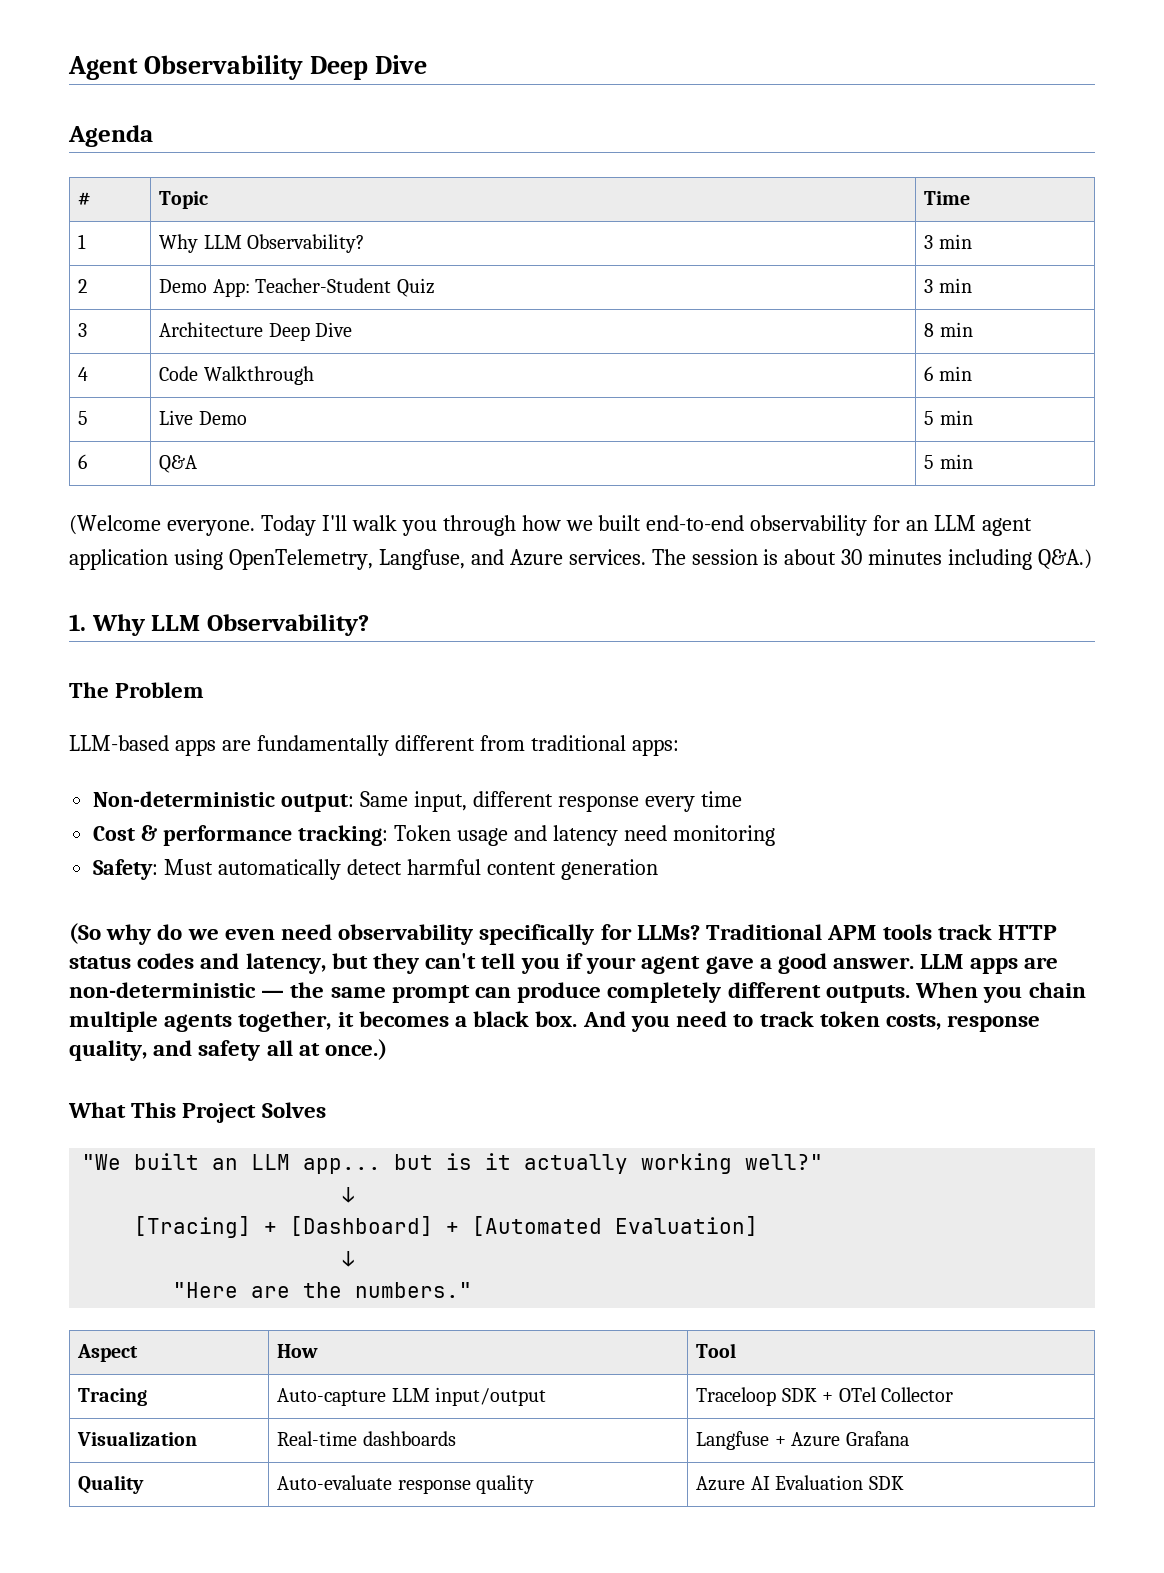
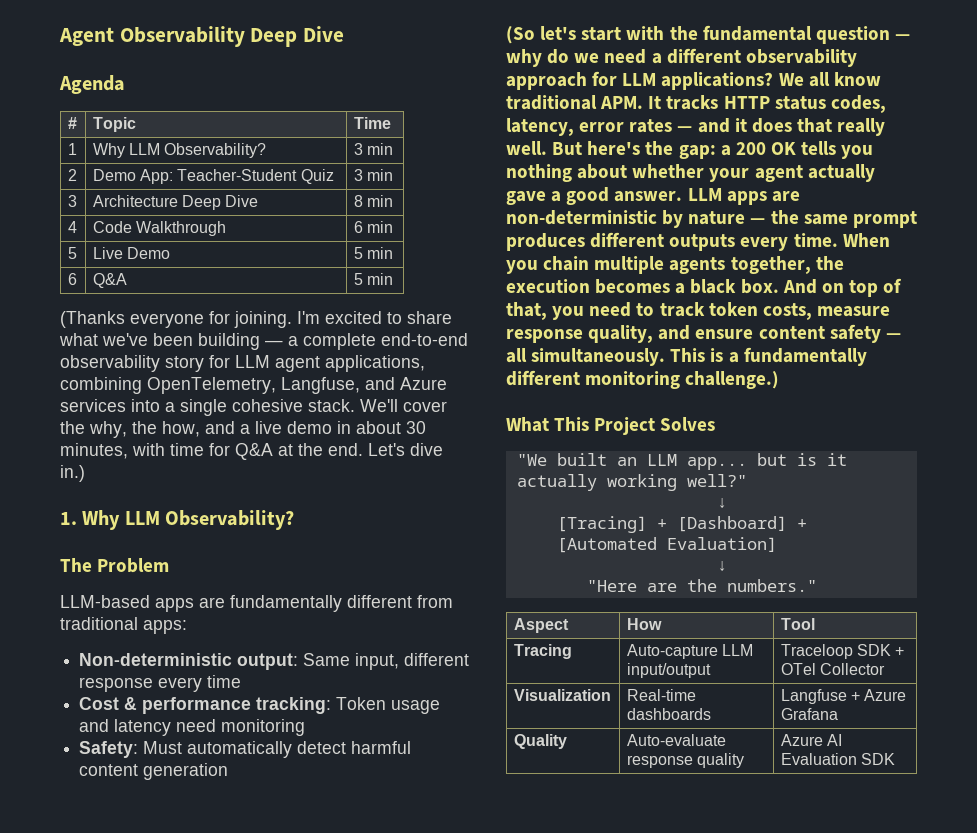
[69,515,1033,536] [69,549,1093,570] (Welcome everyone. Today I'll walk you through how we built end-to-end observability for an LLM agent application using OpenTelemetry, Langfuse, and Azure services. The session is about 30 minutes including Q&A.) -> [60,311,452,328] [59,333,468,350] [60,355,425,372] [60,377,447,394] [60,399,447,416] [60,421,426,438] [60,443,443,460] [60,465,85,482] (Thanks everyone for joining. I'm excited to share what we've been building — a complete end-to-end observability story for LLM agent applications, combining OpenTelemetry, Langfuse, and Azure services into a single cohesive stack. We'll cover the why, the how, and a live demo in about 30 minutes, with time for Q&A at the end. Let's dive in.)
[106,924,1057,945] [69,953,583,974] why do we even need observability specifically for LLMs? Traditional APM tools track HTTP status codes and latency, but they can't tell you if -> [540,25,910,44] [506,48,857,67] [506,71,881,90] [506,95,886,113] [506,118,886,136] [506,141,874,159] [506,164,705,182] let's start with the fundamental question — why do we need a different observability approach for LLM applications? We all know traditional APM. It tracks HTTP status codes, latency, error rates — and it does that really well. But here's the gap: a 200 OK tells you nothing about whether
(701, 965) none -> [807,164,875,182] actually
(256, 990) none -> [662,210,746,228] by nature
[475,982,910,1003] can produce completely different outputs. -> [506,232,838,251] produces different outputs every time.
[337,1012,354,1027] it -> [815,256,844,270] [506,279,590,293] the execution
(626, 1019) none -> [821,278,903,297] [506,302,547,320] on top of that,
(941, 1022) none -> [816,306,890,317] measure
[198,1039,388,1061] safety all at once.) -> [695,324,901,343] [506,347,867,366] [506,370,780,389] ensure content safety — all simultaneously. This is a fundamentally different monitoring challenge.)

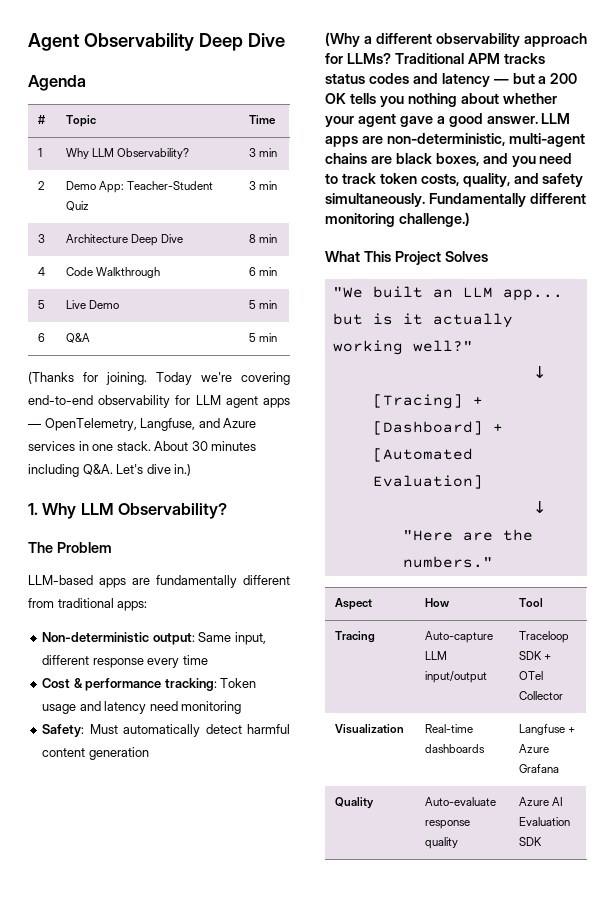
[130,313,204,328] everyone -> (74, 378) none
[297,311,452,324] [59,333,376,350] I'm excited to share what we've been building — a complete -> [156,372,290,385] Today we're covering
[165,356,204,372] story -> (171, 401) none
[325,355,425,372] [60,377,142,394] applications, combining -> [262,398,290,408] [28,423,41,428] apps —
[131,399,447,416] [60,421,426,438] [60,443,363,460] into a single cohesive stack. We'll cover the why, the how, and a live demo in about 30 minutes, with time for Q&A at the end. -> [78,441,257,451] [28,464,113,477] in one stack. About 30 minutes including Q&A.
[506,25,910,44] [506,49,647,67] (So let's start with the fundamental question — why do we need -> [325,32,360,47] (Why
[622,72,881,90] [506,95,886,113] [506,118,886,136] [506,141,716,159] LLM applications? We all know traditional APM. It tracks HTTP status codes, latency, error rates — and it does that really well. But here's the gap: -> [346,53,545,64] [325,73,535,87] LLMs? Traditional APM tracks status codes and latency — but
[807,164,875,182] actually -> (396, 120) none
[506,210,917,228] [506,232,890,251] [506,256,844,274] [506,278,903,297] [506,302,547,320] non-deterministic by nature — the same prompt produces different outputs every time. When you chain multiple agents together, the execution becomes a black box. And on top of that, -> [386,133,585,147] [325,153,508,166] non-deterministic, multi-agent chains are black boxes, and
[816,306,890,317] [506,324,901,343] [506,347,867,366] measure response quality, and ensure content safety — all simultaneously. This is a fundamentally -> [462,173,584,187] [325,193,526,207] quality, and safety simultaneously. Fundamentally

